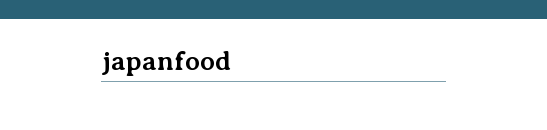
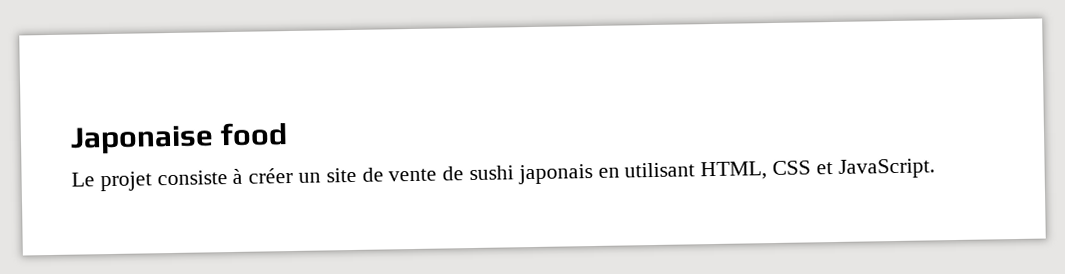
[101,51,231,76] japanfood -> [70,122,289,155] [71,158,935,192] Japonaise food // Le projet consiste à créer un site de vente de sushi japonais en utilisant HTML, CSS et JavaScript.

